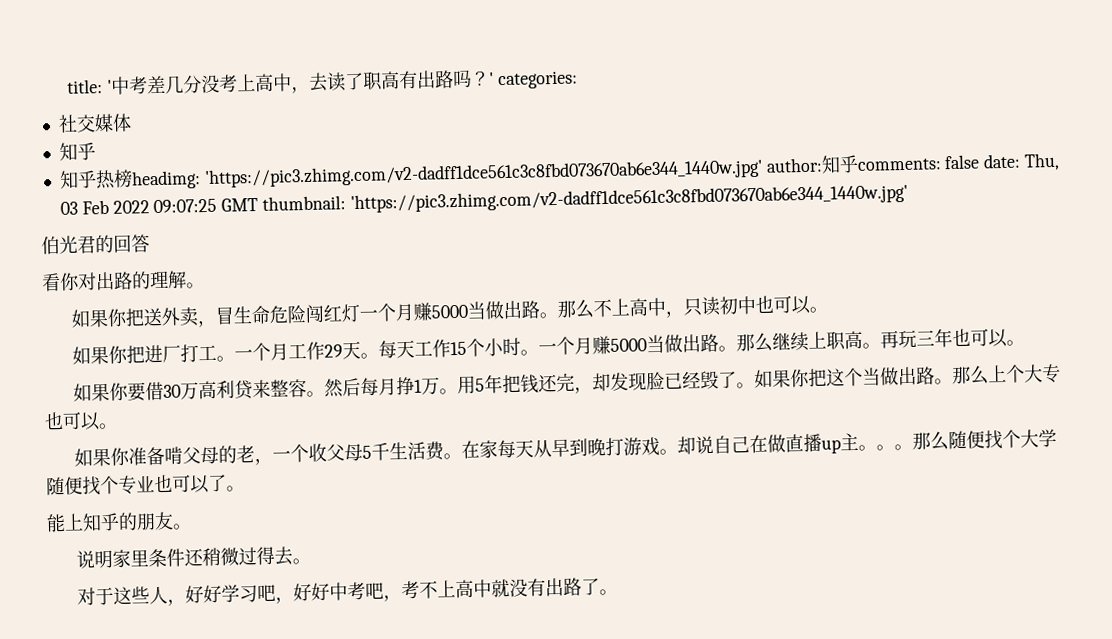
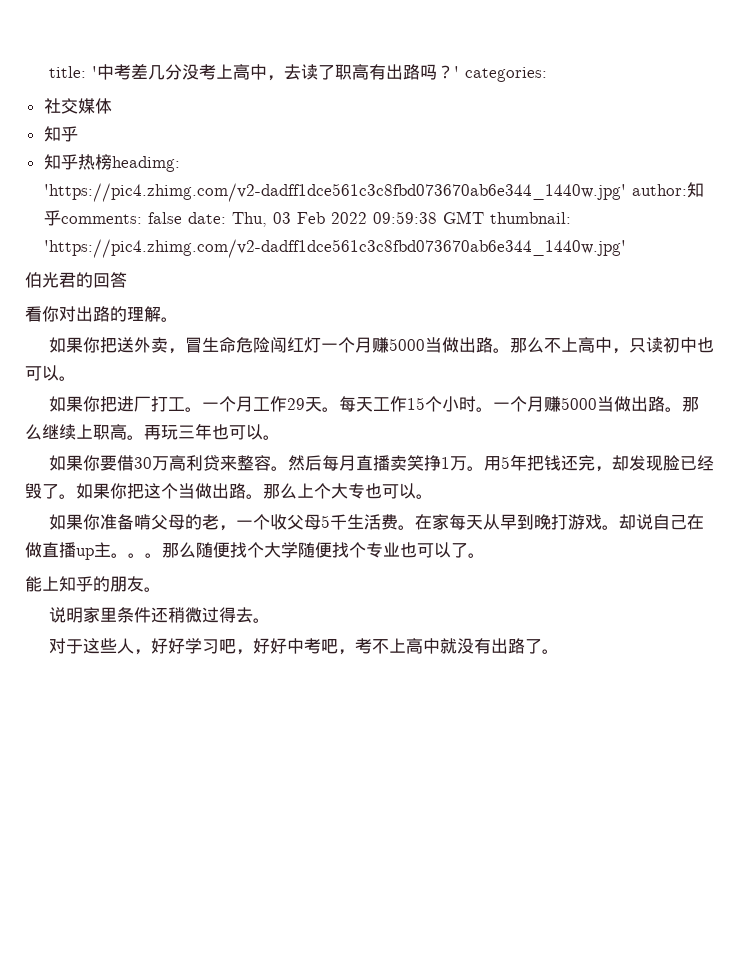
[203,158,763,189] 'https://pic3.zhimg.com/v2-dadff1dce561c3c8fbd073670ab6e344_1440w.jpg' -> [43,183,626,202] 'https://pic4.zhimg.com/v2-dadff1dce561c3c8fbd073670ab6e344_1440w.jpg'
[153,198,218,214] 09:07:25 -> [372,211,437,224] 09:59:38
[349,183,908,214] 'https://pic3.zhimg.com/v2-dadff1dce561c3c8fbd073670ab6e344_1440w.jpg' -> [43,239,626,258] 'https://pic4.zhimg.com/v2-dadff1dce561c3c8fbd073670ab6e344_1440w.jpg'
(398, 387) none -> [356,455,425,471] 直播卖笑

